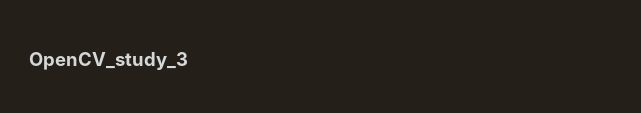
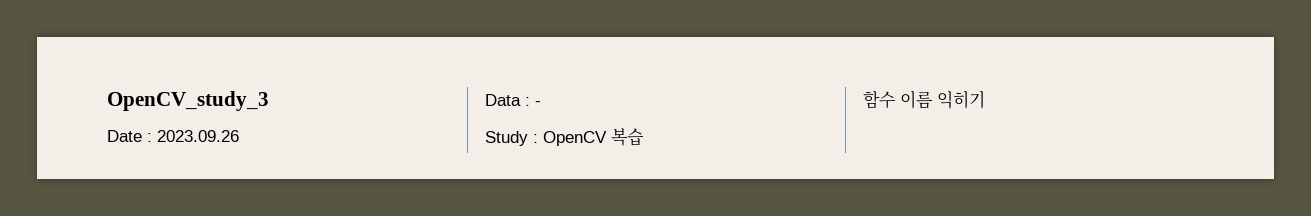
(188, 61) none -> [107,130,239,142] [485,94,541,106] [485,128,644,146] [863,90,985,109] // Date : 2023.09.26 // Data : - // Study : OpenCV 복습 // 함수 이름 익히기

